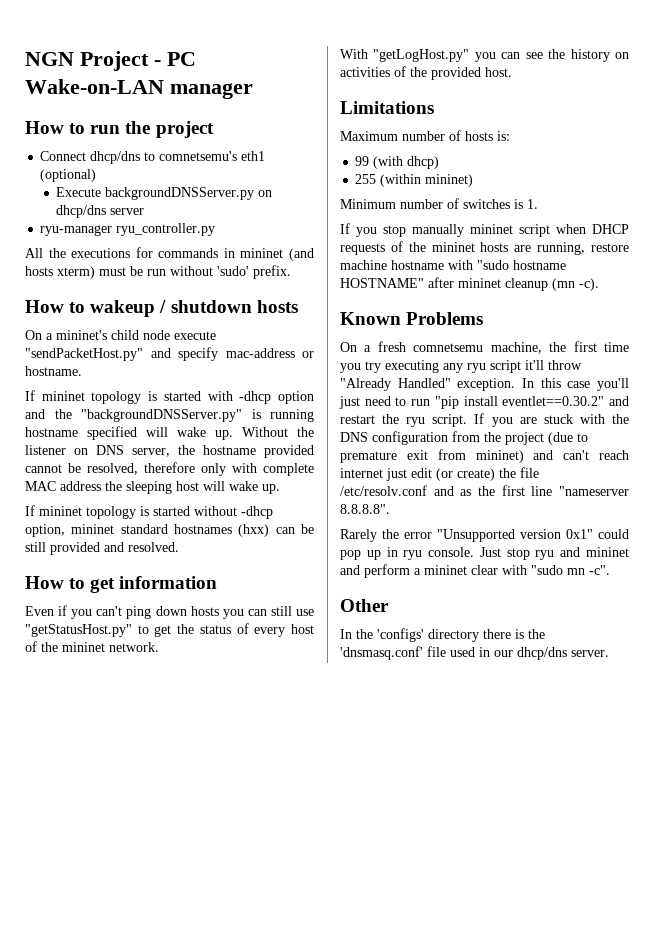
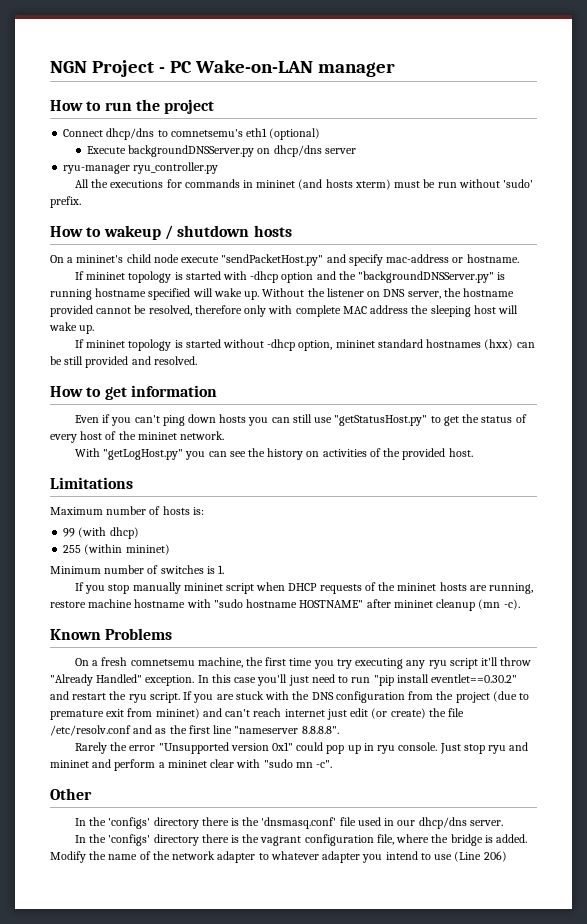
(609, 653) none -> [74,834,528,846] [50,851,507,863] // In the 'configs' directory there is the vagrant configuration file, where the bridge is added. Modify the name of the network adapter to whatever adapter you intend to use (Line 206)

